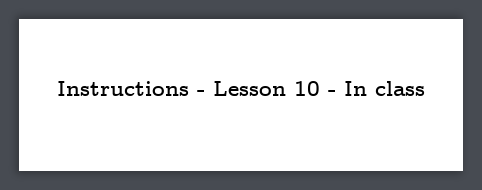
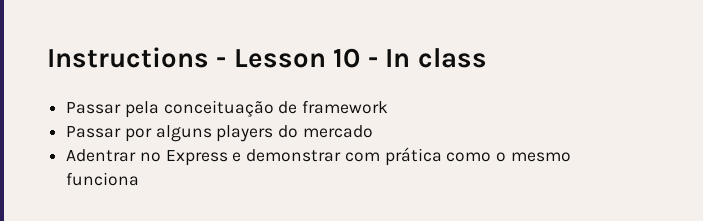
(425, 88) none -> [66,100,389,118] [66,125,373,142] [66,147,571,166] [66,172,140,186] // Passar pela conceituação de framework // Passar por alguns players do mercado // Adentrar no Express e demonstrar com prática como o mesmo funciona

